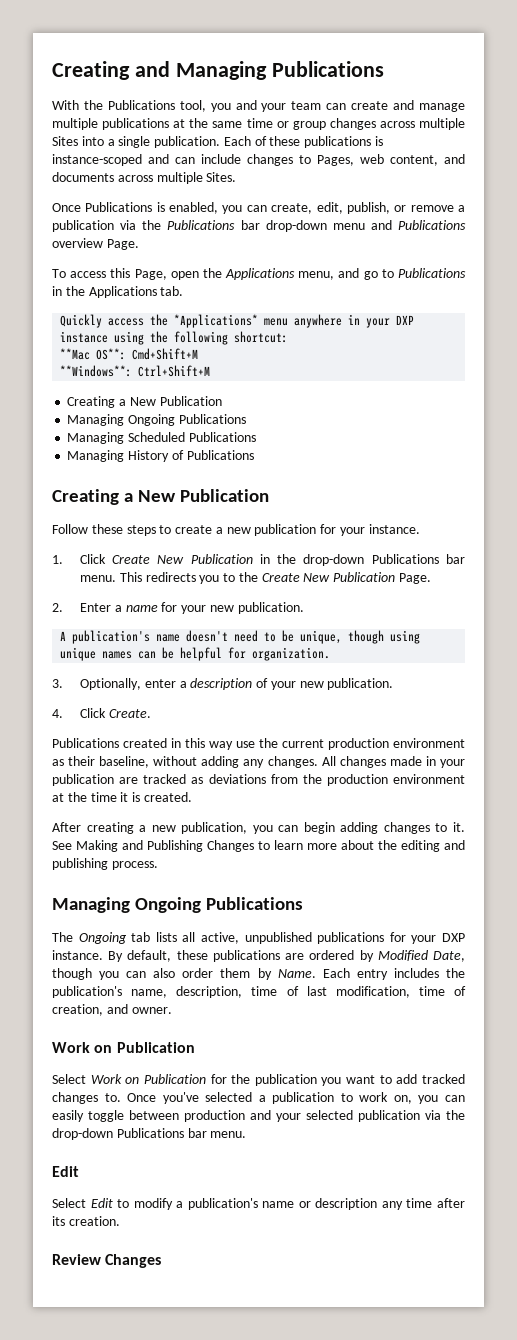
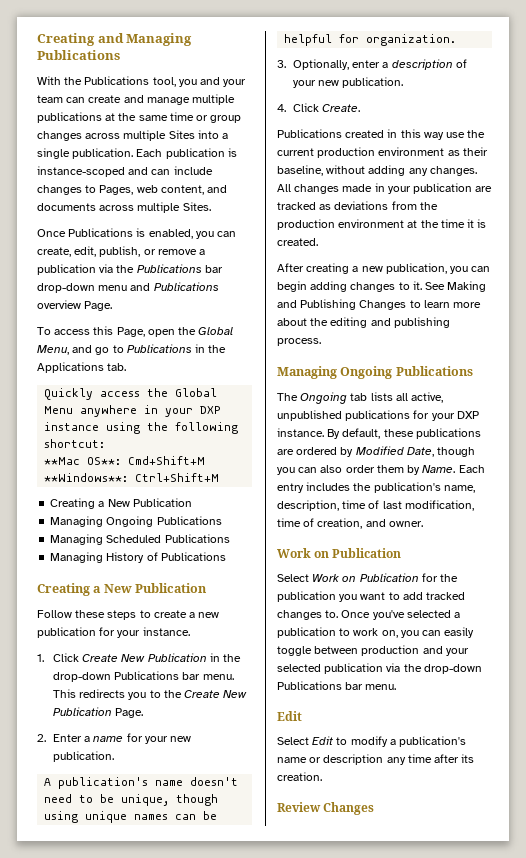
[254,136,372,148] of these publications -> [165,148,225,159] publication
[225,268,335,280] Applications menu, -> [198,327,234,335] [37,345,69,355] Global Menu,
[174,314,289,328] *Applications* menu -> [175,388,218,397] [44,406,74,414] Global Menu

